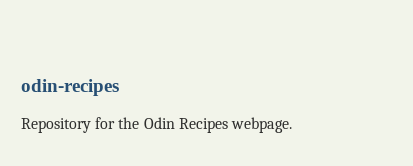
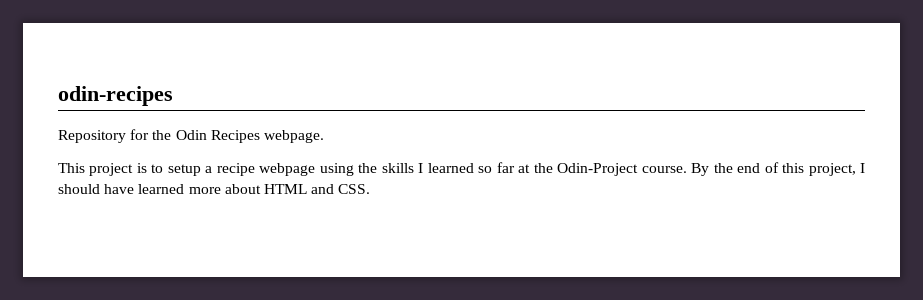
(292, 125) none -> [58,162,866,176] [58,184,371,194] // This project is to setup a recipe webpage using the skills I learned so far at the Odin-Project course. By the end of this project, I should have learned more about HTML and CSS.

